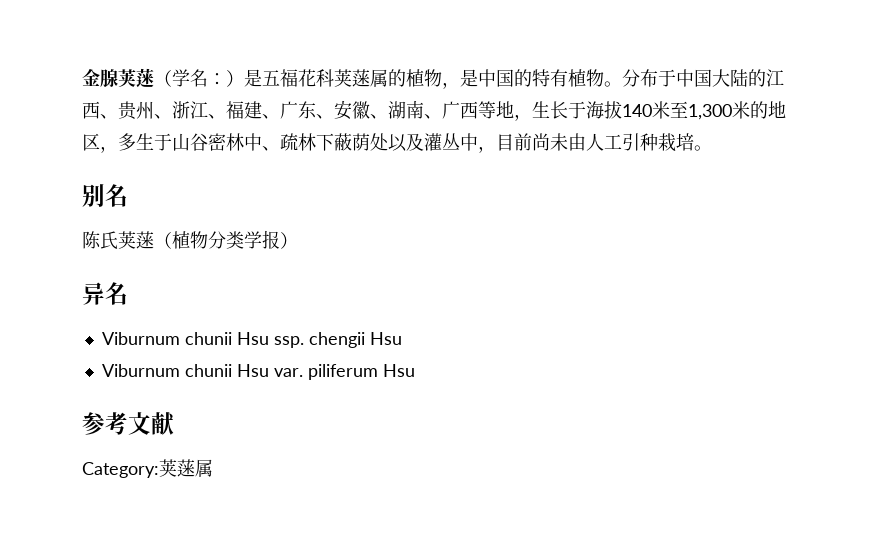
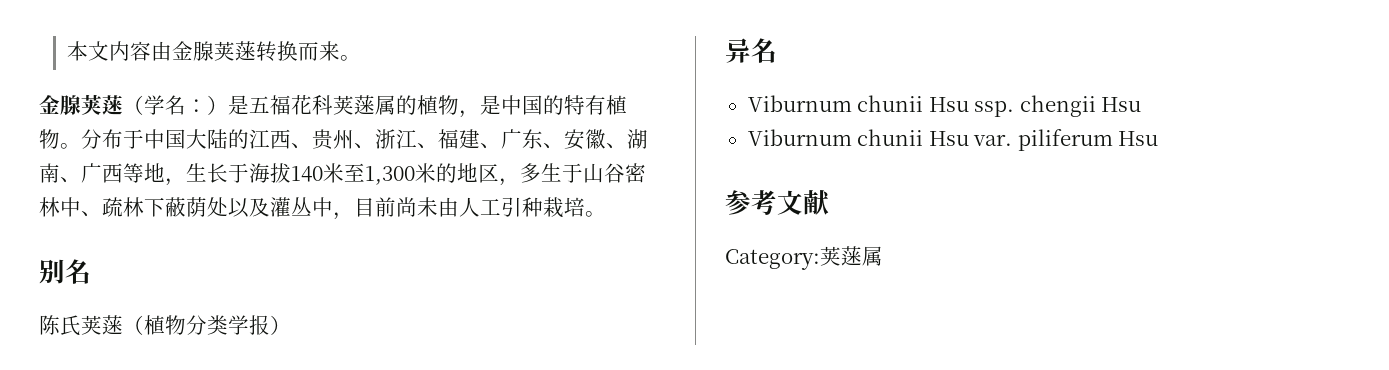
(82, 78) none -> [66,41,361,62] 本文内容由金腺荚蒾转换而来。 //

